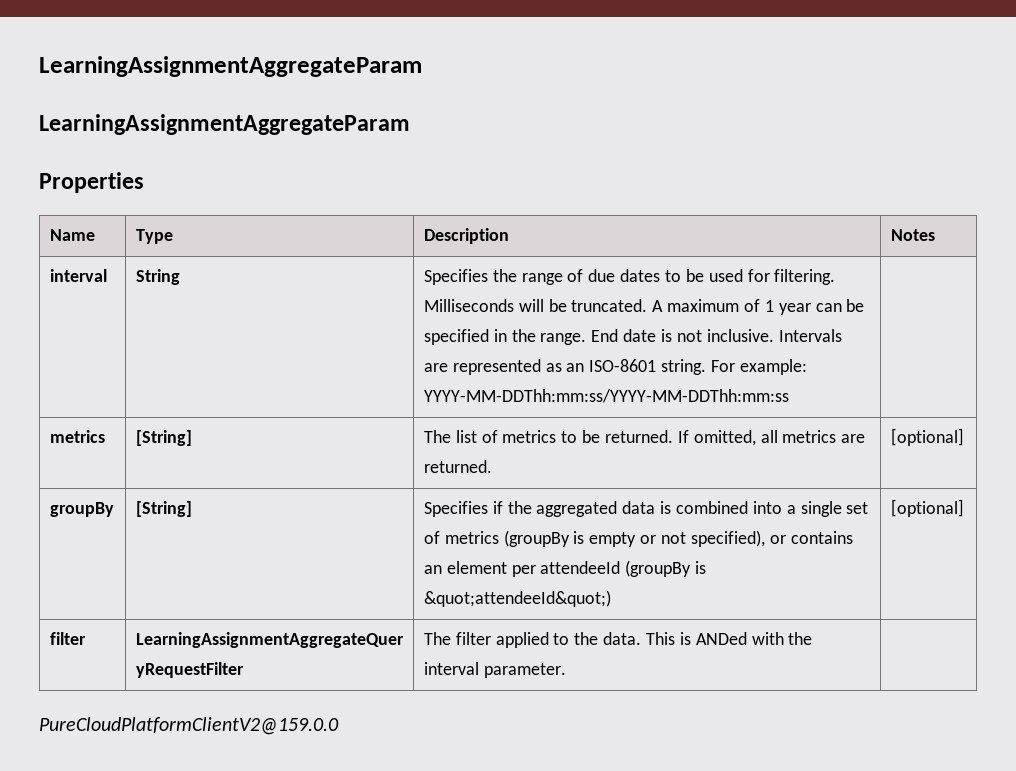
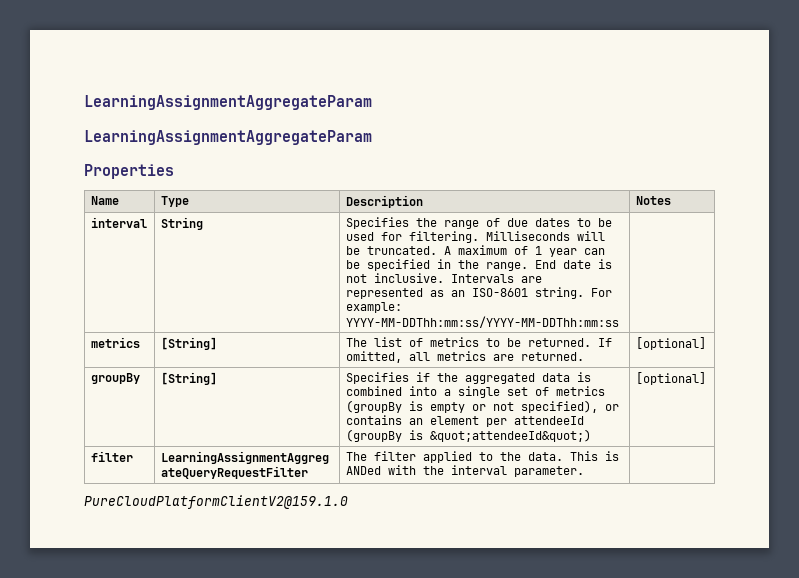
[39,717,339,735] PureCloudPlatformClientV2@159.0.0 -> [84,495,348,509] PureCloudPlatformClientV2@159.1.0

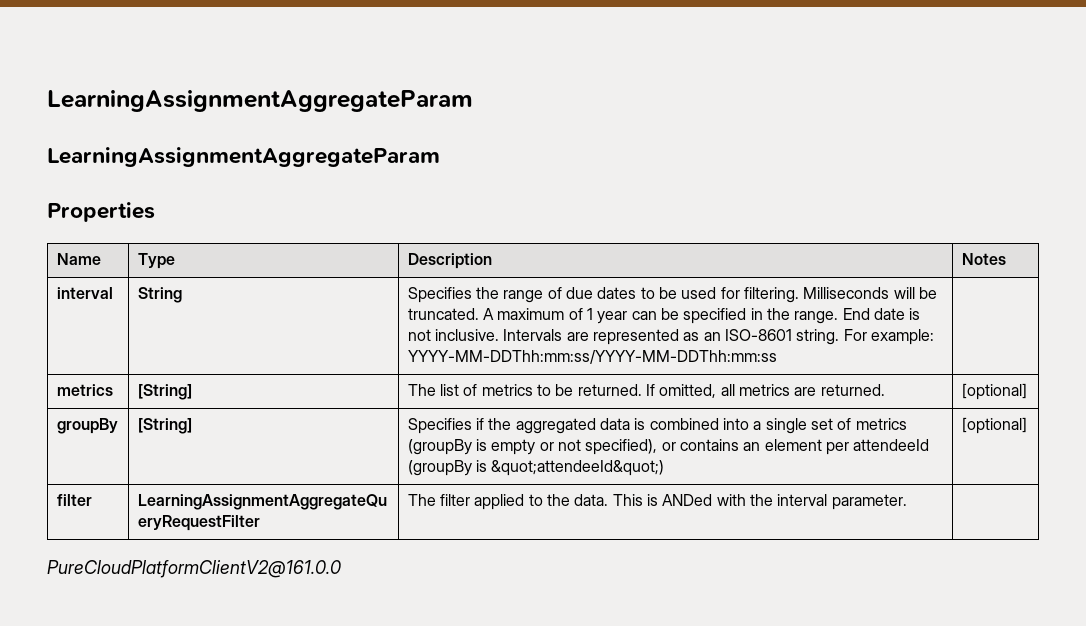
[84,495,348,509] PureCloudPlatformClientV2@159.1.0 -> [47,560,342,578] PureCloudPlatformClientV2@161.0.0

